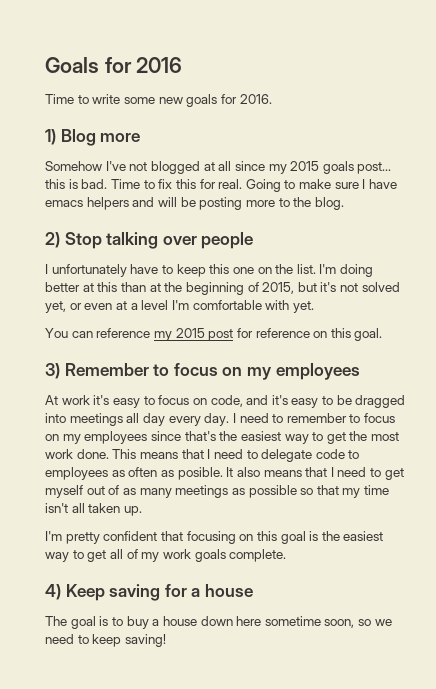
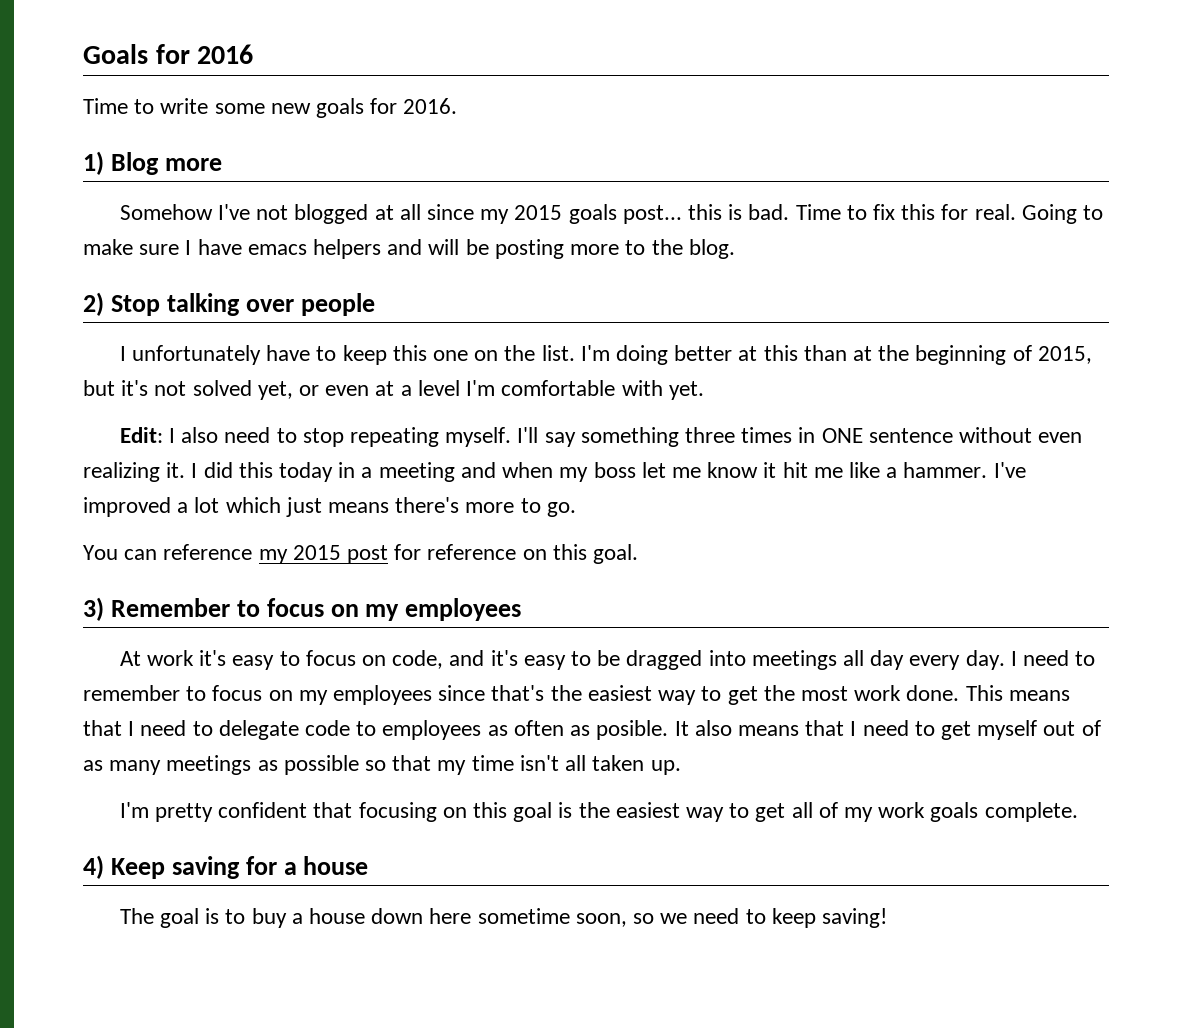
(314, 307) none -> [119,427,1083,447] [83,462,1026,482] [83,497,576,517] // Edit: I also need to stop repeating myself. I'll say something three times in ONE sentence without even realizing it. I did this today in a meeting and when my boss let me know it hit me like a hammer. I've improved a lot which just means there's more to go.

